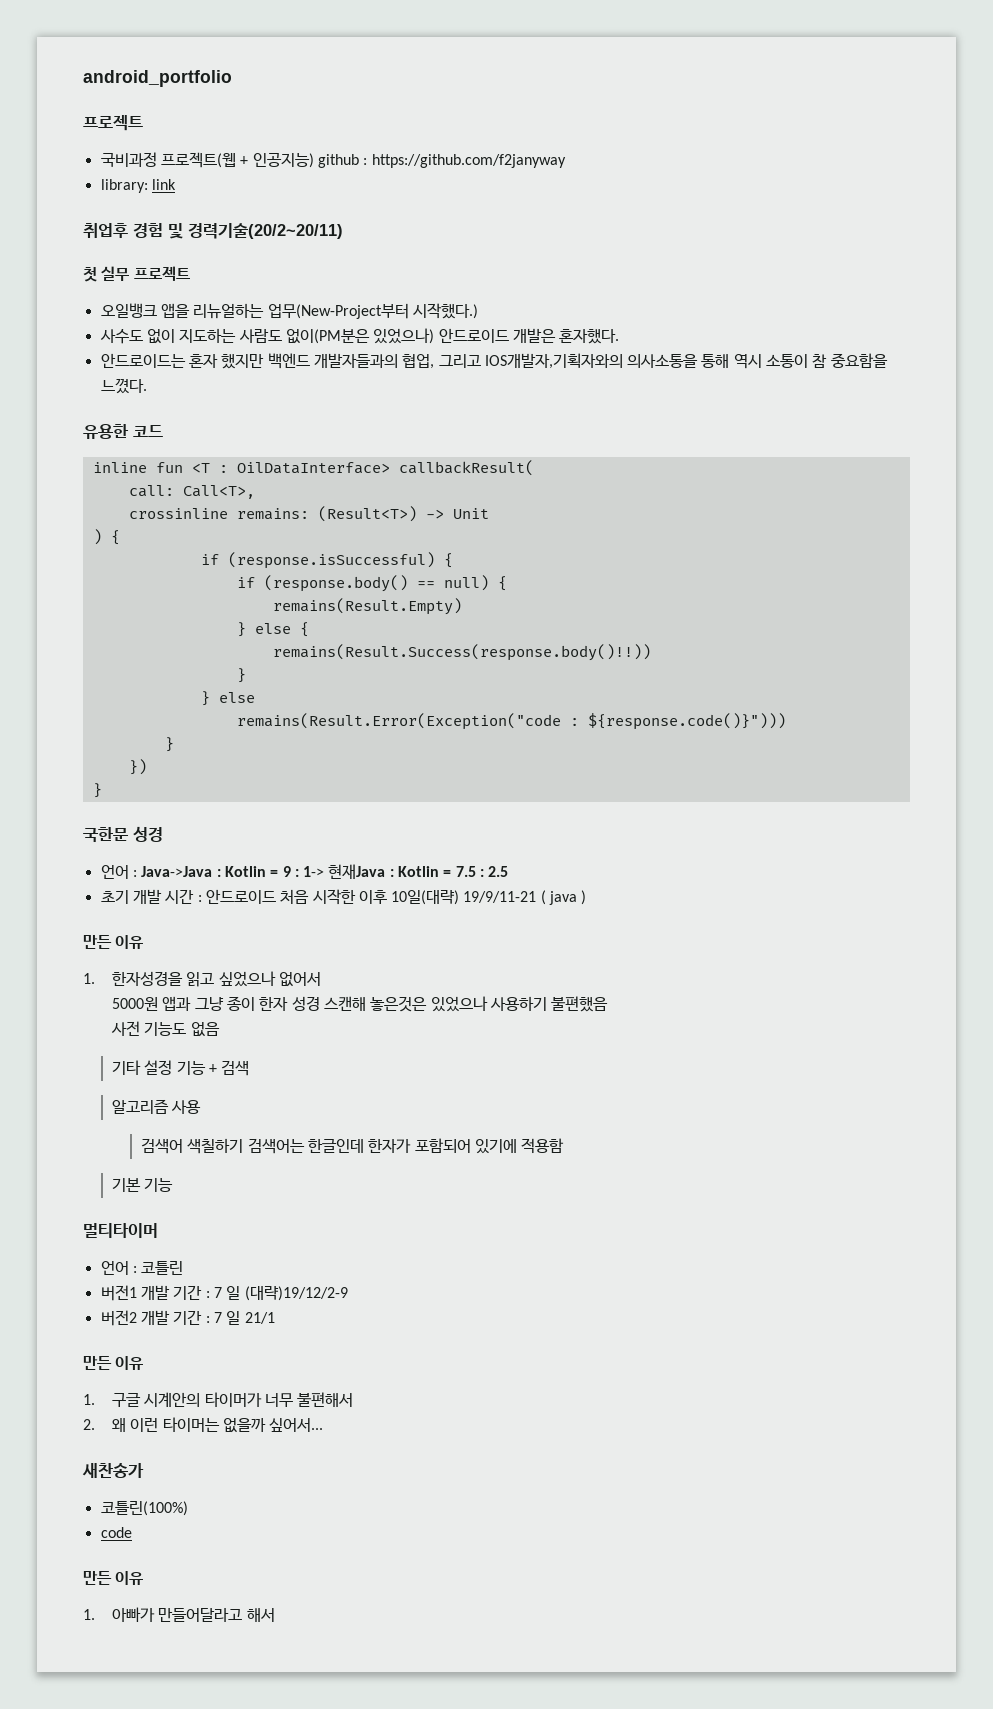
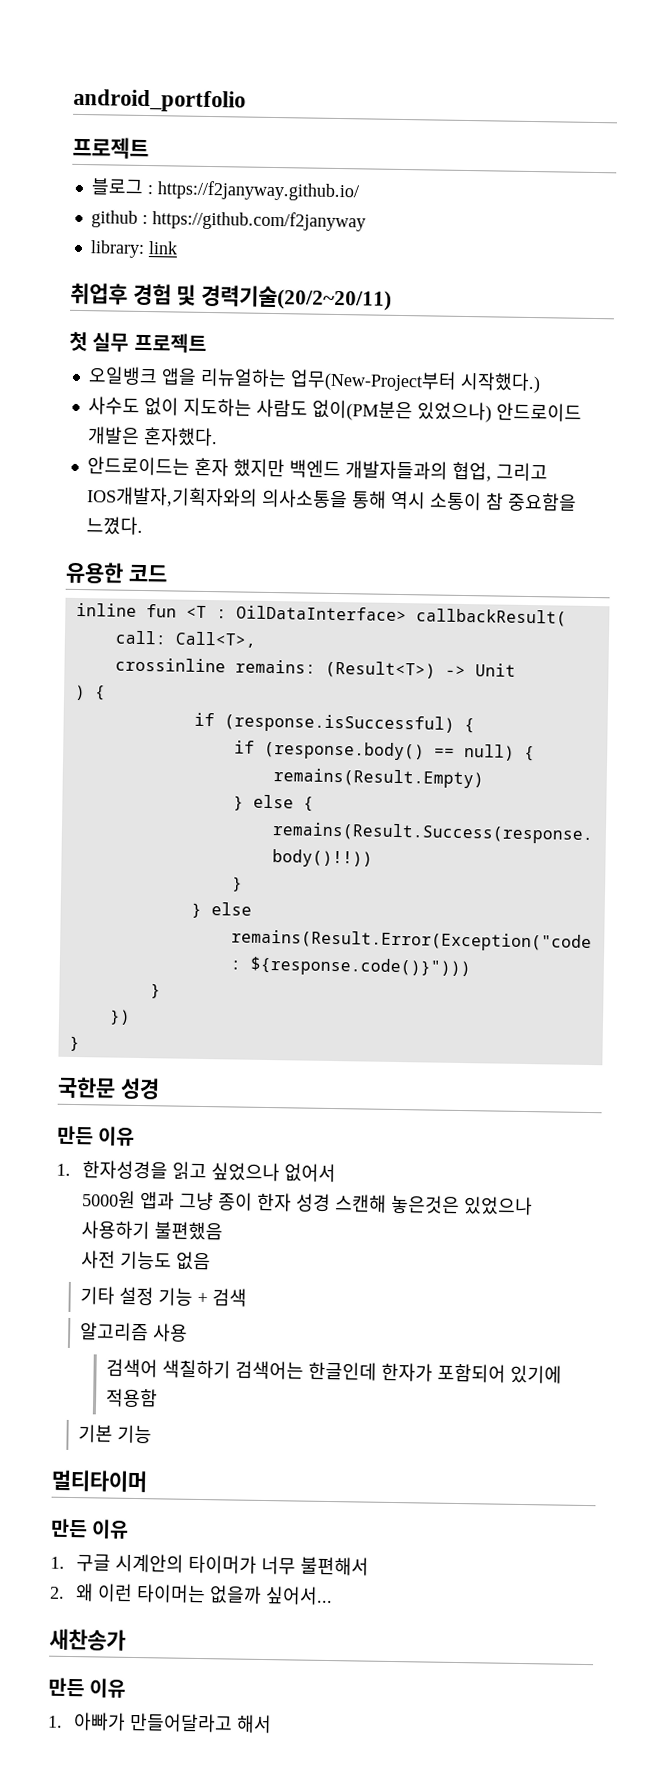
[100,152,314,168] 국비과정 프로젝트(웹 + 인공지능) -> [90,178,360,202] 블로그 : https://f2janyway.github.io/ //
[100,864,509,879] [100,889,587,905] // 언어 : Java->Java : Kotlin = 9 : 1-> 현재Java : Kotlin = 7.5 : 2.5 // 초기 개발 시간 : 안드로이드 처음 시작한 이후 10일(대략) 19/9/11-21 ( java ) -> (160, 1088) none
[100,1261,184,1275] [100,1285,348,1301] [100,1310,275,1326] // 언어 : 코틀린 // 버전1 개발 기간 : 7 일 (대략)19/12/2-9 // 버전2 개발 기간 : 7 일 21/1 -> (147, 1481) none
[100,1501,188,1516] [100,1527,132,1538] // 코틀린(100%) // code -> (126, 1639) none

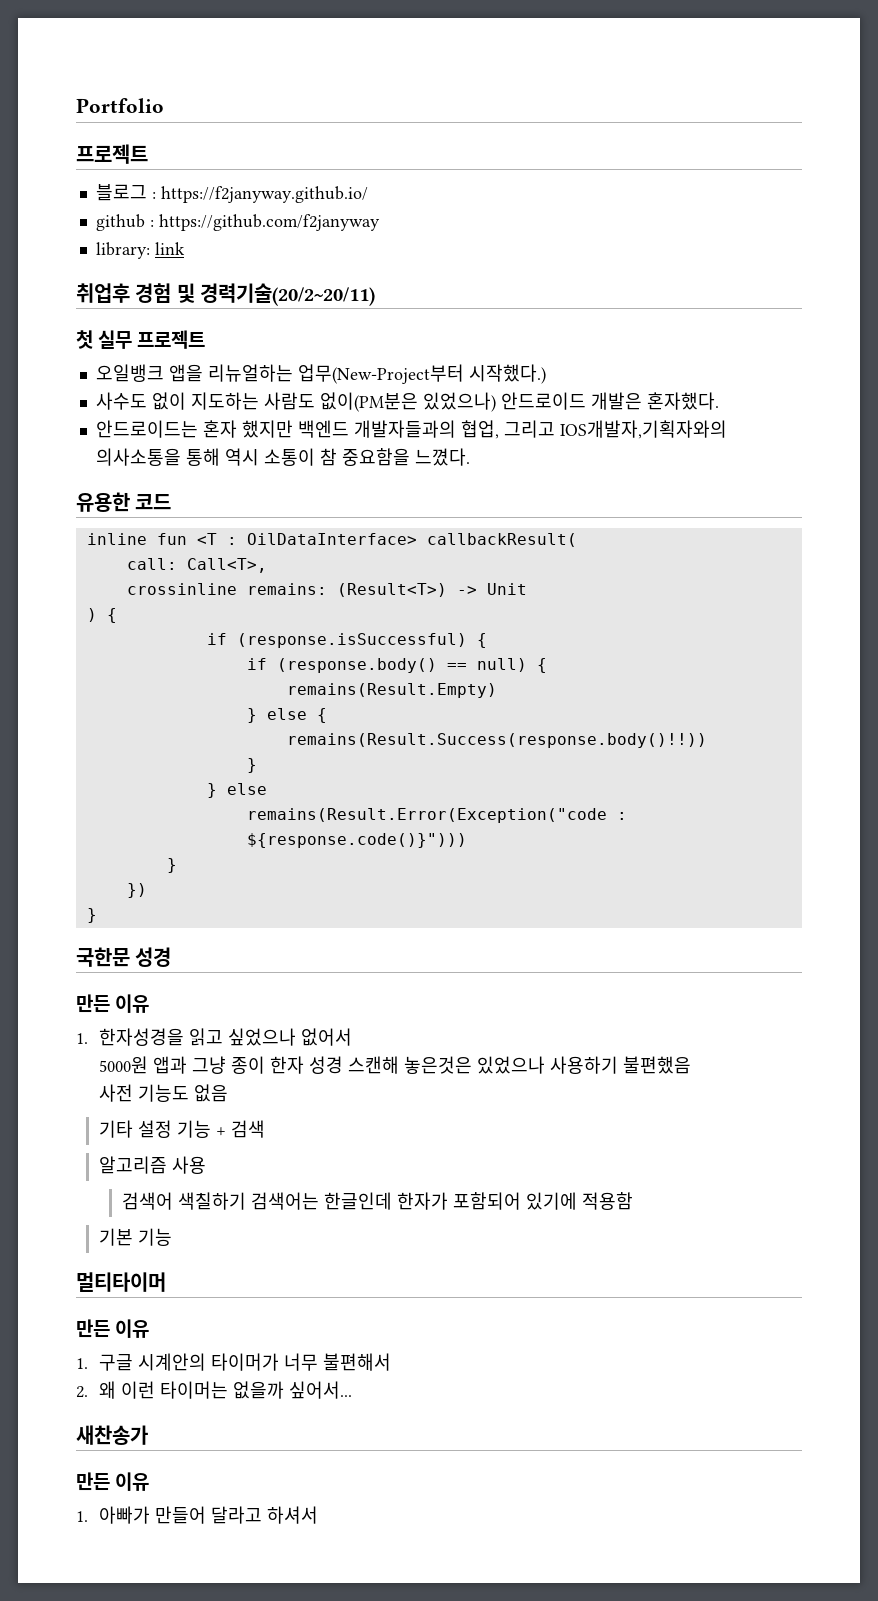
[73,88,246,113] android_portfolio -> [76,98,164,113] Portfolio
[129,1712,273,1734] 만들어달라고 해서 -> [154,1506,318,1524] 만들어 달라고 하셔서

